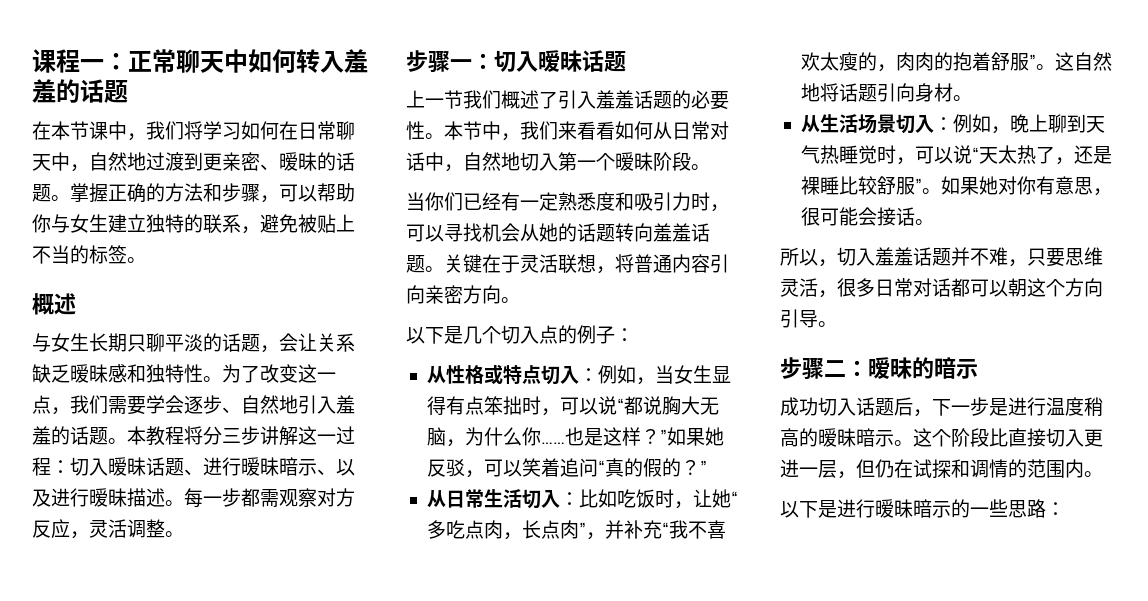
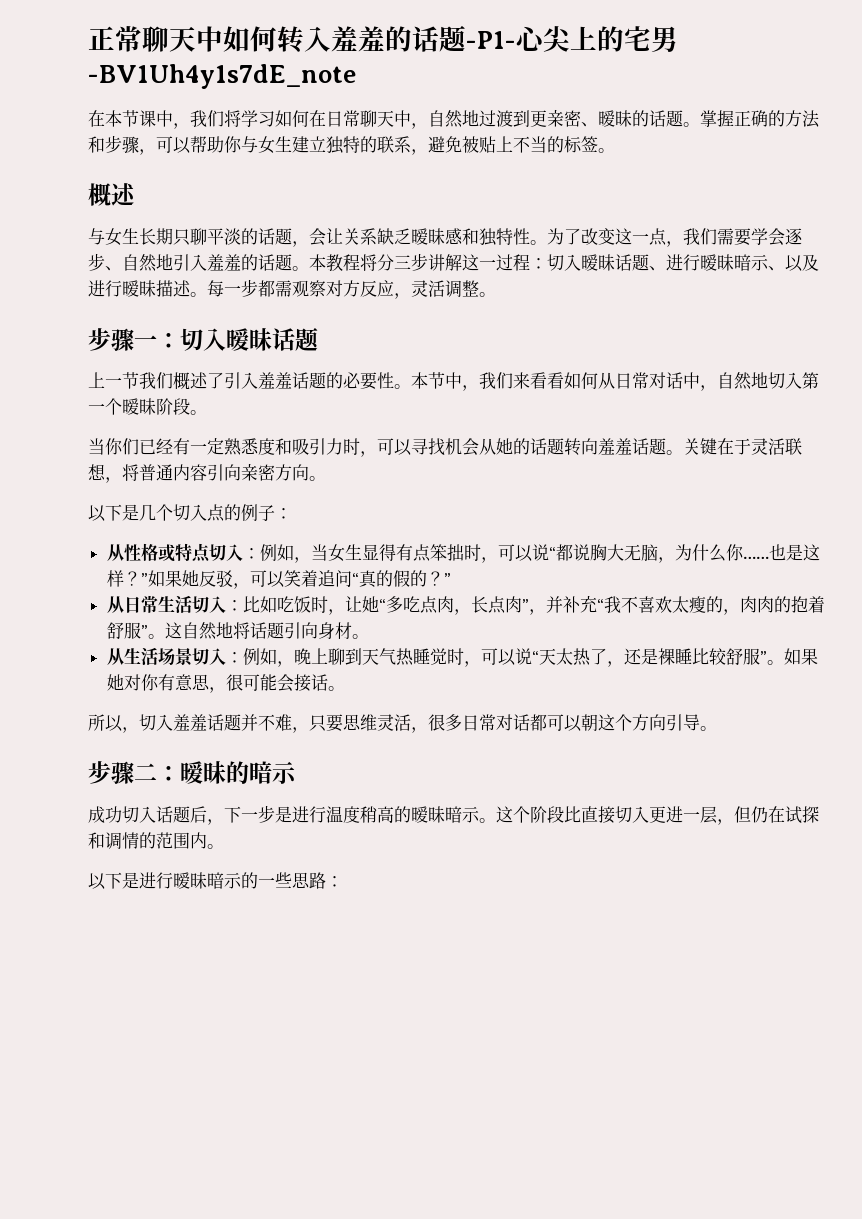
[32,49,128,73] 课程一： -> (88, 38) none
(128, 91) none -> [466,26,678,53] [88,64,356,89] -P1-心尖上的宅男-BV1Uh4y1s7dE_note

